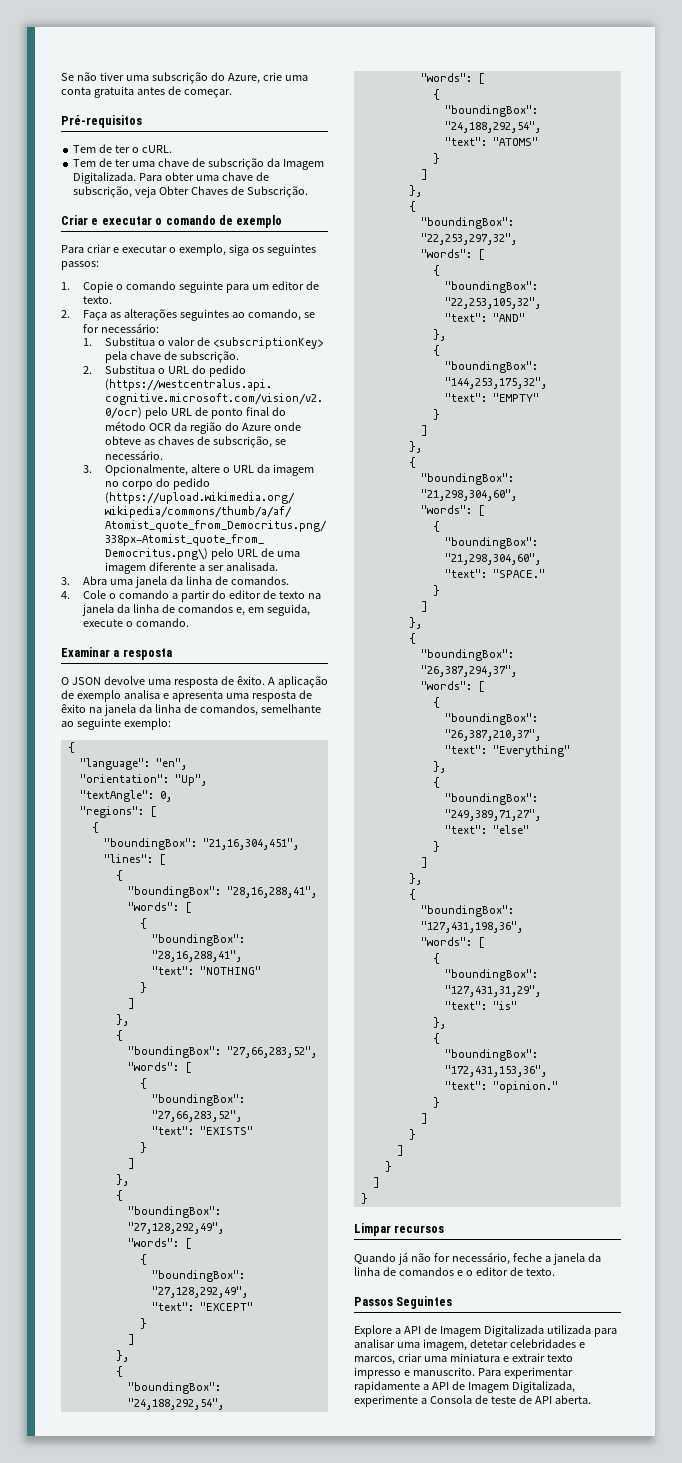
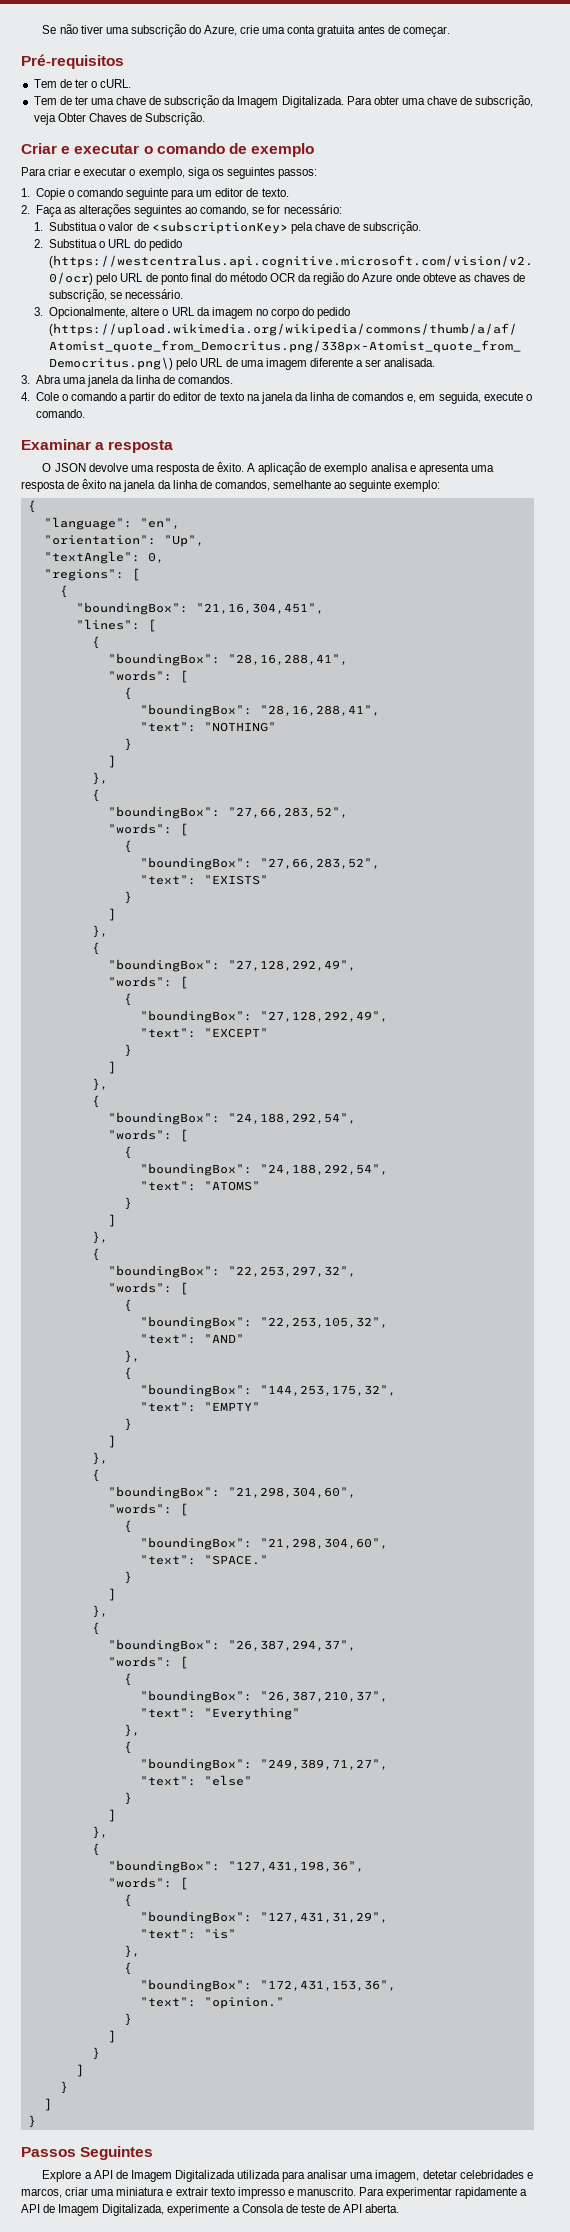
[354,1223,445,1236] [354,1252,601,1265] [354,1267,555,1276] // Limpar recursos // Quando já não for necessário, feche a janela da linha de comandos e o editor de texto. -> (36, 2121) none

